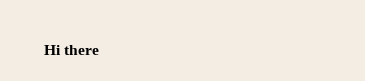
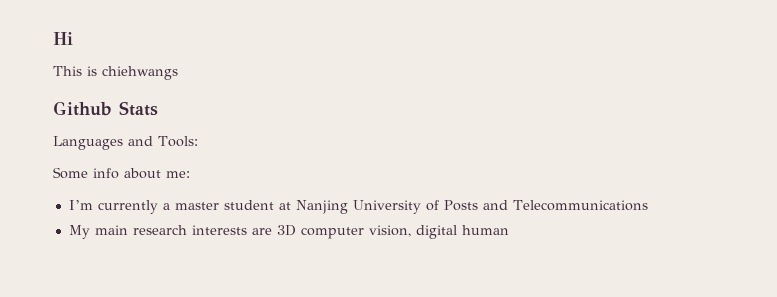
[64,45,100,55] there -> [53,66,178,80] [53,101,158,116] [53,136,198,150] [53,167,190,179] [68,200,648,214] [68,225,509,239] // This is chiehwangs // Github Stats // Languages and Tools: // Some info about me: // I’m currently a master student at Nanjing University of Posts and Telecommunications // My main research interests are 3D computer vision, digital human

